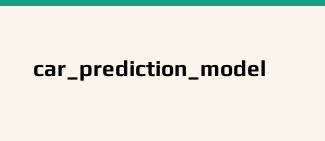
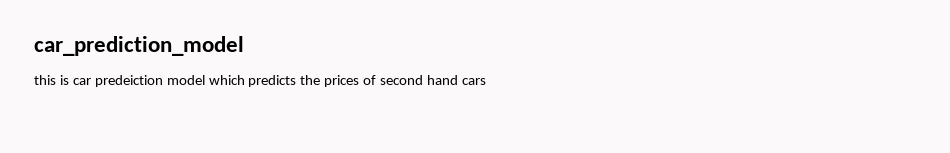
(266, 70) none -> [34,75,486,87] // this is car predeiction model which predicts the prices of second hand cars

